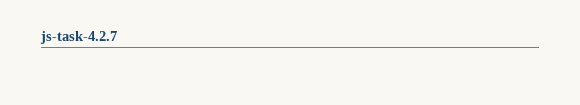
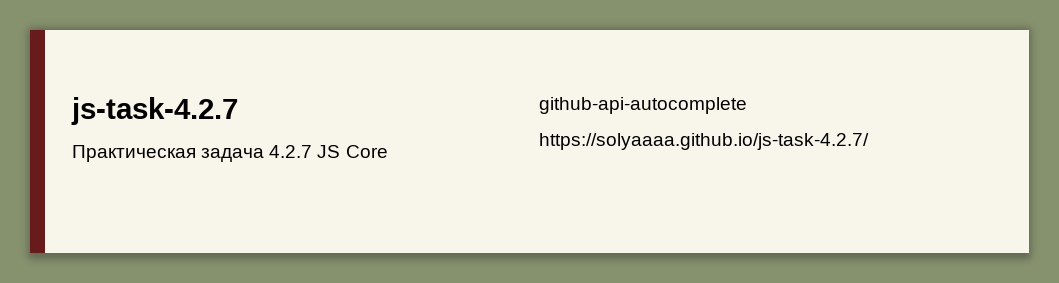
(117, 37) none -> [72,145,388,162] [539,97,747,114] [539,133,869,150] // Практическая задача 4.2.7 JS Core github-api-autocomplete // https://solyaaaa.github.io/js-task-4.2.7/

